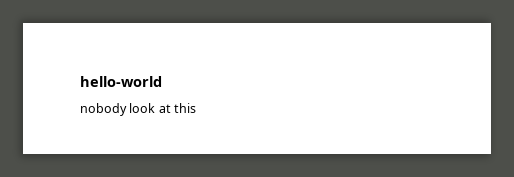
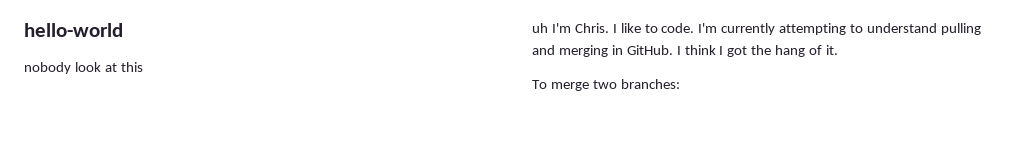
(197, 108) none -> [532,23,981,35] [532,45,839,57] [532,79,680,91] // uh I'm Chris. I like to code. I'm currently attempting to understand pulling and merging in GitHub. I think I got the hang of it. // To merge two branches:

